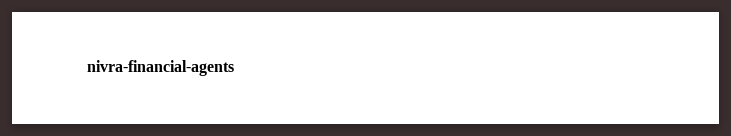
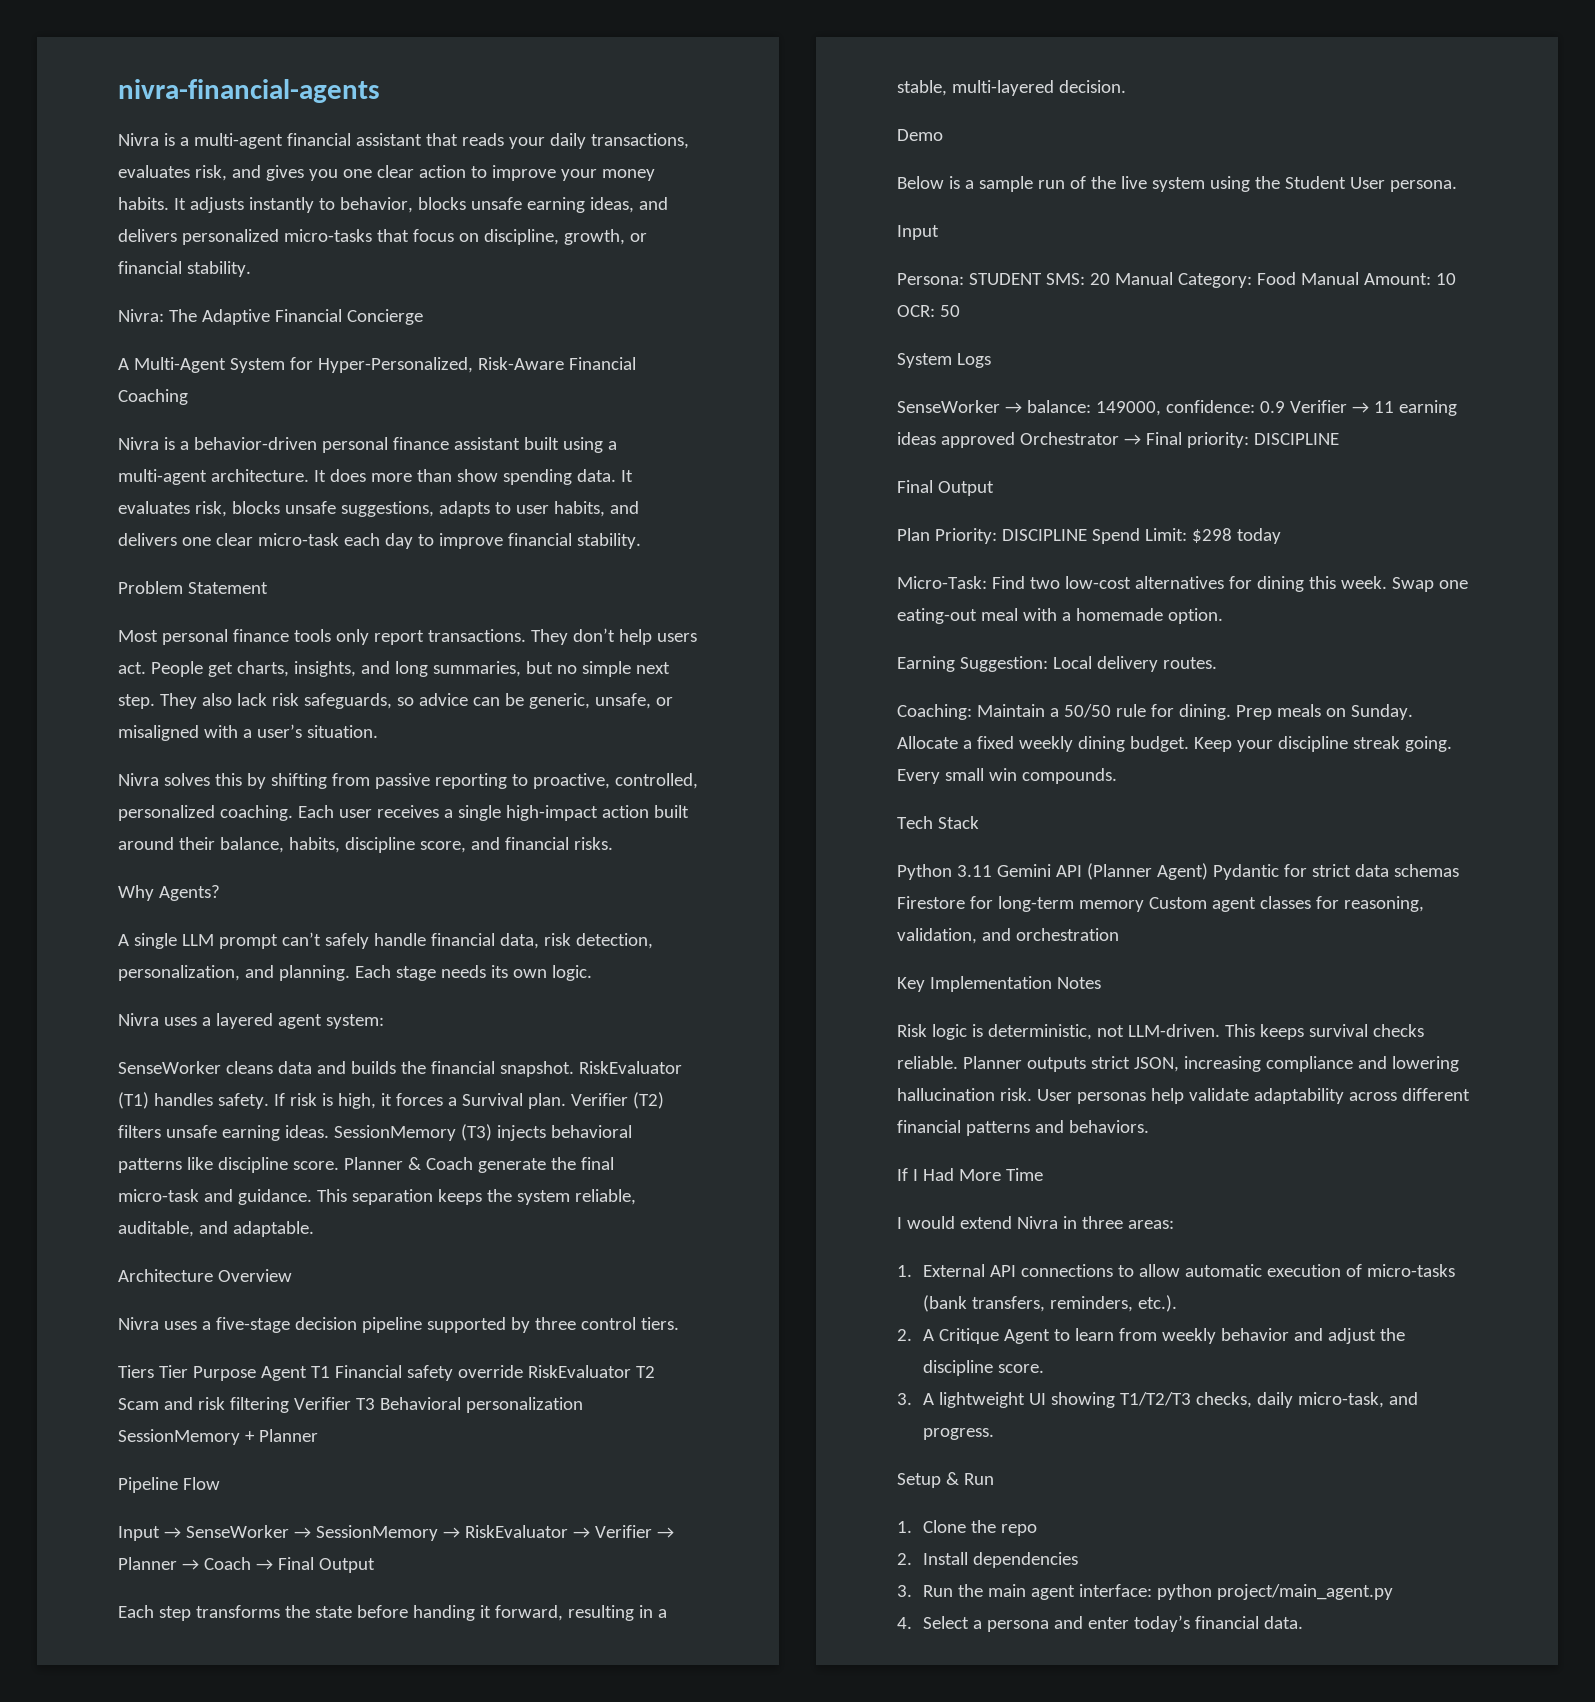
(234, 68) none -> [118,133,689,149] [118,165,655,181] [118,197,668,213] [118,229,647,245] [118,261,251,277] [118,309,423,325] [118,357,636,373] [118,389,188,405] [118,437,617,453] [118,469,633,485] [118,501,639,517] [118,533,641,549] [118,581,268,594] [118,628,697,645] [118,661,670,677] [118,693,673,709] [118,724,378,741] [118,773,698,789] [118,805,689,821] [118,837,613,853] [118,885,220,901] [118,932,653,949] [118,965,592,981] [118,1013,384,1029] [118,1061,682,1077] [118,1092,664,1109] [118,1124,632,1141] [118,1157,614,1173] [118,1189,636,1205] [118,1221,314,1237] [118,1269,292,1282] [118,1317,679,1333] [118,1365,655,1381] [118,1397,583,1413] [118,1429,318,1445] [118,1477,220,1493] [118,1525,674,1541] [118,1557,375,1573] [118,1605,667,1621] [897,80,1126,96] [897,129,943,141] [897,176,1457,192] [897,225,939,240] [897,272,1456,288] [897,305,960,317] [897,353,991,368] [897,400,1457,416] [897,432,1339,448] [897,480,994,496] [897,528,1281,544] [897,576,1468,592] [897,608,1223,624] [897,656,1217,672] [897,704,1413,720] [897,736,1452,752] [897,768,1117,784] [897,816,979,829] [897,863,1459,880] [897,896,1424,912] [897,928,1119,944] [897,976,1101,992] [897,1024,1424,1040] [897,1056,1459,1072] [897,1088,1470,1104] [897,1120,1149,1136] [897,1168,1043,1181] [897,1216,1174,1229] [897,1264,1456,1277] [923,1295,1178,1312] [897,1328,1406,1344] [923,1360,1045,1376] [897,1392,1419,1408] [923,1428,995,1440] [897,1472,994,1488] [897,1520,1038,1536] [897,1552,1079,1568] [897,1584,1394,1600] [897,1615,1304,1632] // Nivra is a multi-agent financial assistant that reads your daily transactions, evaluates risk, and gives you one clear action to improve your money habits. It adjusts instantly to behavior, blocks unsafe earning ideas, and delivers personalized micro-tasks that focus on discipline, growth, or financial stability. // Nivra: The Adaptive Financial Concierge // A Multi-Agent System for Hyper-Personalized, Risk-Aware Financial Coaching // Nivra is a behavior-driven personal finance assistant built using a multi-agent architecture. It does more than show spending data. It evaluates risk, blocks unsafe suggestions, adapts to user habits, and delivers one clear micro-task each day to improve financial stability. // Problem Statement // Most personal finance tools only report transactions. They don’t help users act. People get charts, insights, and long summaries, but no simple next step. They also lack risk safeguards, so advice can be generic, unsafe, or misaligned with a user’s situation. // Nivra solves this by shifting from passive reporting to proactive, controlled, personalized coaching. Each user receives a single high-impact action built around their balance, habits, discipline score, and financial risks. // Why Agents? // A single LLM prompt can’t safely handle financial data, risk detection, personalization, and planning. Each stage needs its own logic. // Nivra uses a layered agent system: // SenseWorker cleans data and builds the financial snapshot. RiskEvaluator (T1) handles safety. If risk is high, it forces a Survival plan. Verifier (T2) filters unsafe earning ideas. SessionMemory (T3) injects behavioral patterns like discipline score. Planner & Coach generate the final micro-task and guidance. This separation keeps the system reliable, auditable, and adaptable. // Architecture Overview // Nivra uses a five-stage decision pipeline supported by three control tiers. // Tiers Tier Purpose Agent T1 Financial safety override RiskEvaluator T2 Scam and risk filtering Verifier T3 Behavioral personalization SessionMemory + Planner // Pipeline Flow // Input → SenseWorker → SessionMemory → RiskEvaluator → Verifier → Planner → Coach → Final Output // Each step transforms the state before handing it forward, resulting in a stable, multi-layered decision. // Demo // Below is a sample run of the live system using the Student User persona. // Input // Persona: STUDENT SMS: 20 Manual Category: Food Manual Amount: 10 OCR: 50 // System Logs // SenseWorker → balance: 149000, confidence: 0.9 Verifier → 11 earning ideas approved Orchestrator → Final priority: DISCIPLINE // Final Output // Plan Priority: DISCIPLINE Spend Limit: $298 today // Micro-Task: Find two low-cost alternatives for dining this week. Swap one eating-out meal with a homemade option. // Earning Suggestion: Local delivery routes. // Coaching: Maintain a 50/50 rule for dining. Prep meals on Sunday. Allocate a fixed weekly dining budget. Keep your discipline streak going. Every small win compounds. // Tech Stack // Python 3.11 Gemini API (Planner Agent) Pydantic for strict data schemas Firestore for long-term memory Custom agent classes for reasoning, validation, and orchestration // Key Implementation Notes // Risk logic is deterministic, not LLM-driven. This keeps survival checks reliable. Planner outputs strict JSON, increasing compliance and lowering hallucination risk. User personas help validate adaptability across different financial patterns and behaviors. // If I Had More Time // I would extend Nivra in three areas: // 1. External API connections to allow automatic execution of micro-tasks (bank transfers, reminders, etc.). // 2. A Critique Agent to learn from weekly behavior and adjust the discipline score. // 3. A lightweight UI showing T1/T2/T3 checks, daily micro-task, and progress. // Setup & Run // 1. Clone the repo // 2. Install dependencies // 3. Run the main agent interface: python project/main_agent.py // 4. Select a persona and enter today’s financial data.

